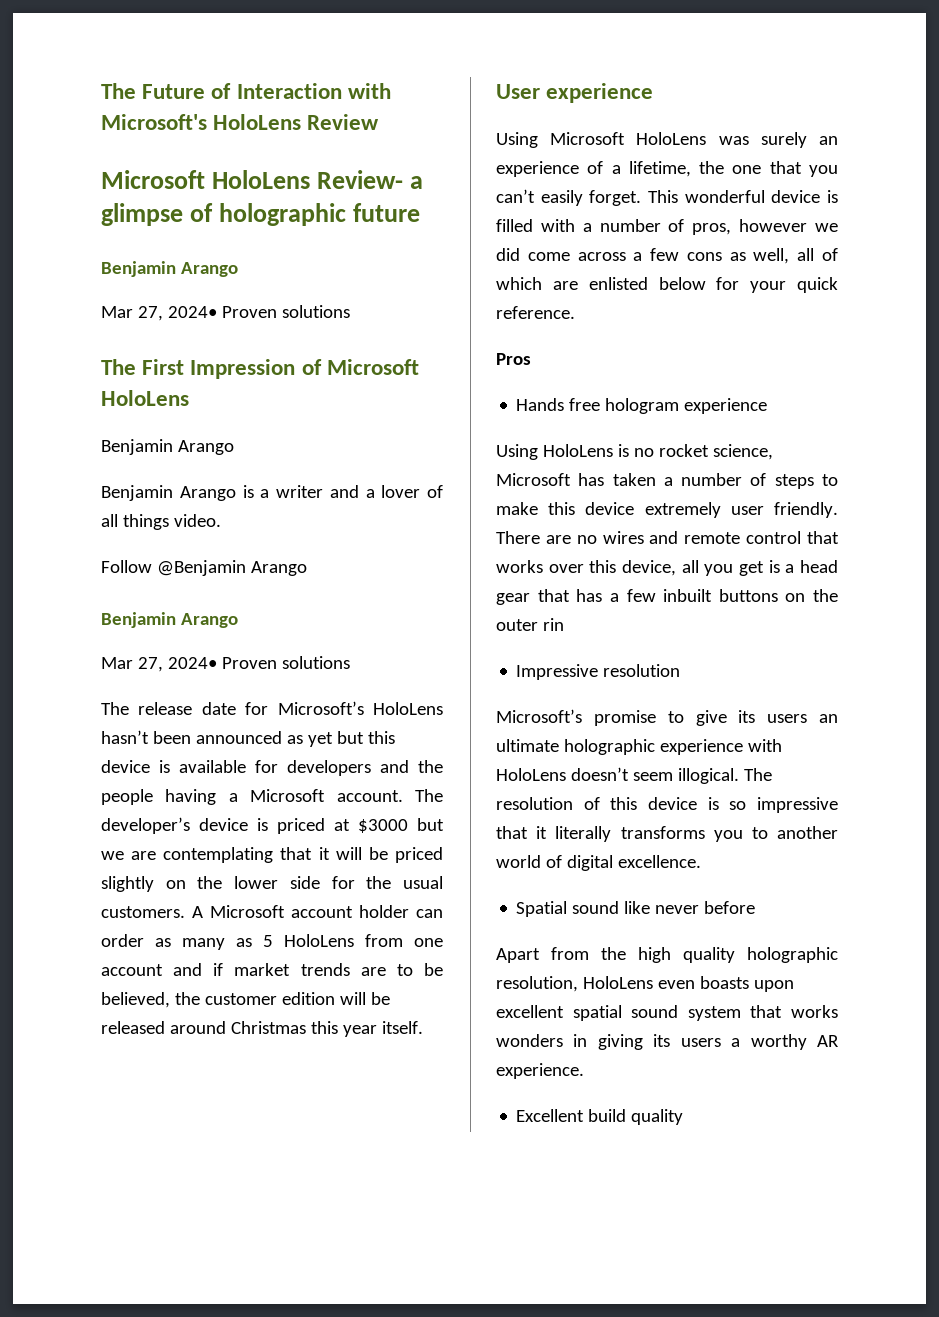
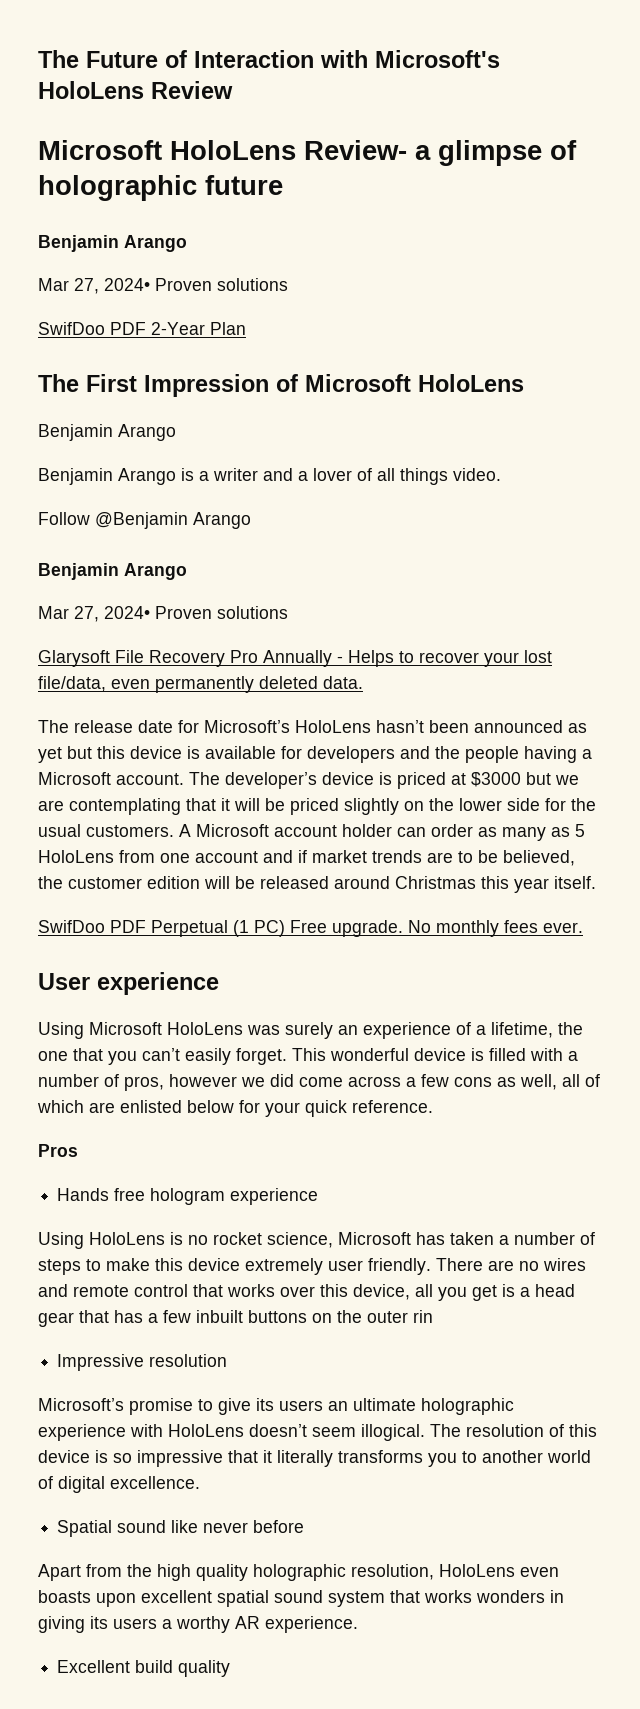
(350, 311) none -> [38,322,246,335] // SwifDoo PDF 2-Year Plan
(350, 662) none -> [38,650,552,667] [38,676,363,693] // Glarysoft File Recovery Pro Annually - Helps to recover your lost file/data, even permanently deleted data.
(423, 1027) none -> [38,920,583,937] // SwifDoo PDF Perpetual (1 PC) Free upgrade. No monthly fees ever.

